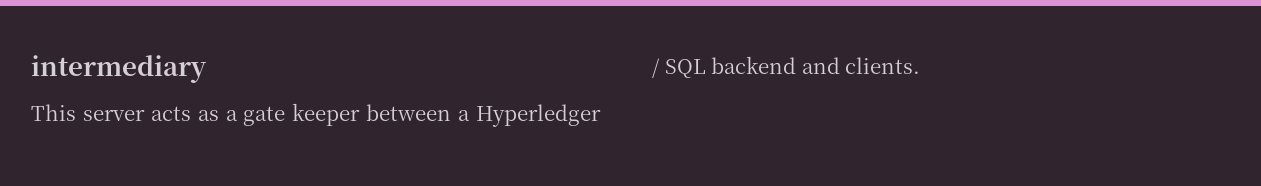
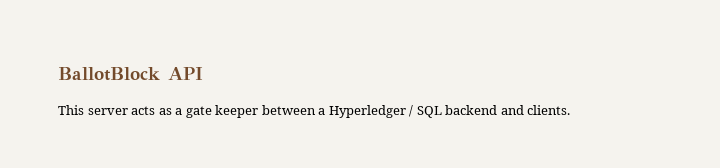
[31,55,207,83] intermediary -> [58,67,203,81] BallotBlock API

